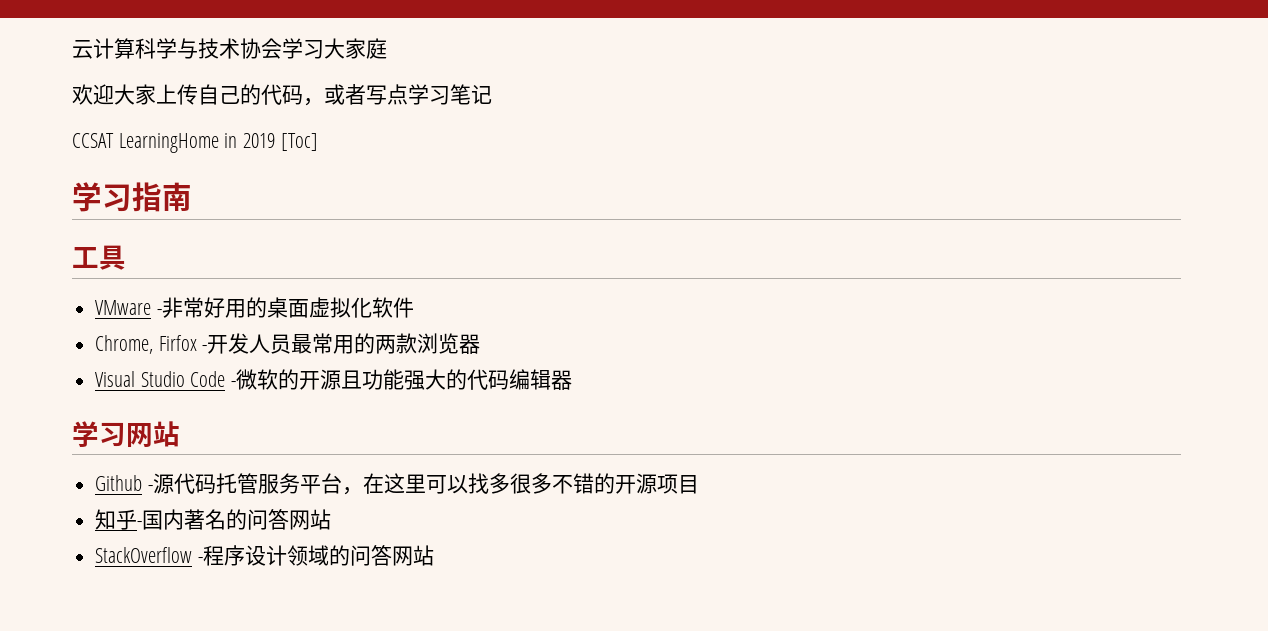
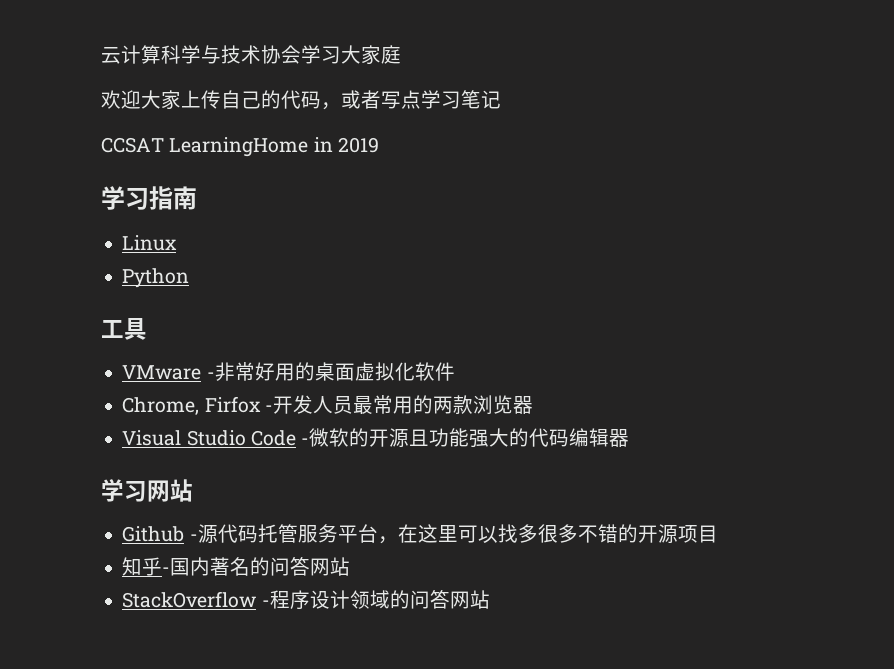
[280,133,318,151] [Toc] -> (379, 145) none
(192, 196) none -> [122,235,178,251] [122,268,190,288] // Linux // Python

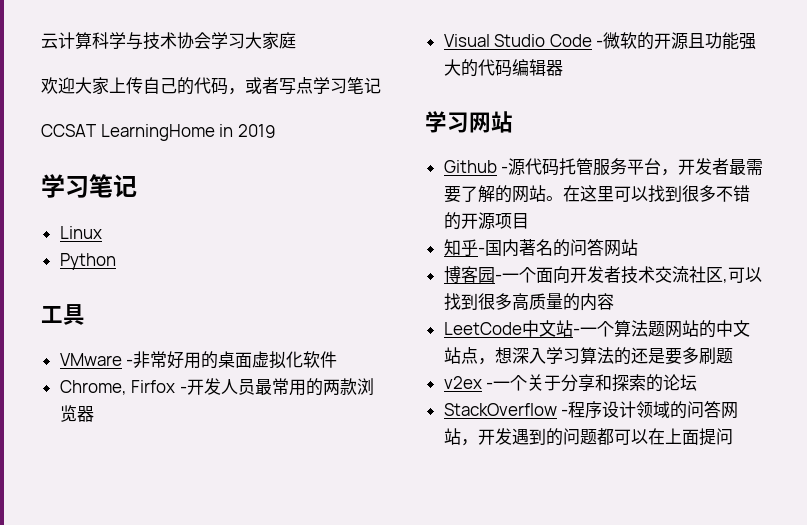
[149,186,197,210] 指南 -> [89,174,137,198] 笔记
(398, 540) none -> [678,158,764,175] [443,185,563,203] 开发者最需要了解的网站。
[517,524,538,543] 多 -> [664,185,682,202] 到
(351, 566) none -> [443,266,762,284] [443,293,614,311] [443,320,750,338] [443,347,733,365] [443,374,698,392] // 博客园-一个面向开发者技术交流社区,可以找到很多高质量的内容 // LeetCode中文站-一个算法题网站的中文站点，想深入学习算法的还是要多刷题 // v2ex -一个关于分享和探索的论坛
(490, 599) none -> [460,428,733,446] ，开发遇到的问题都可以在上面提问

